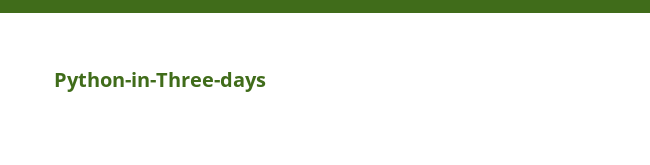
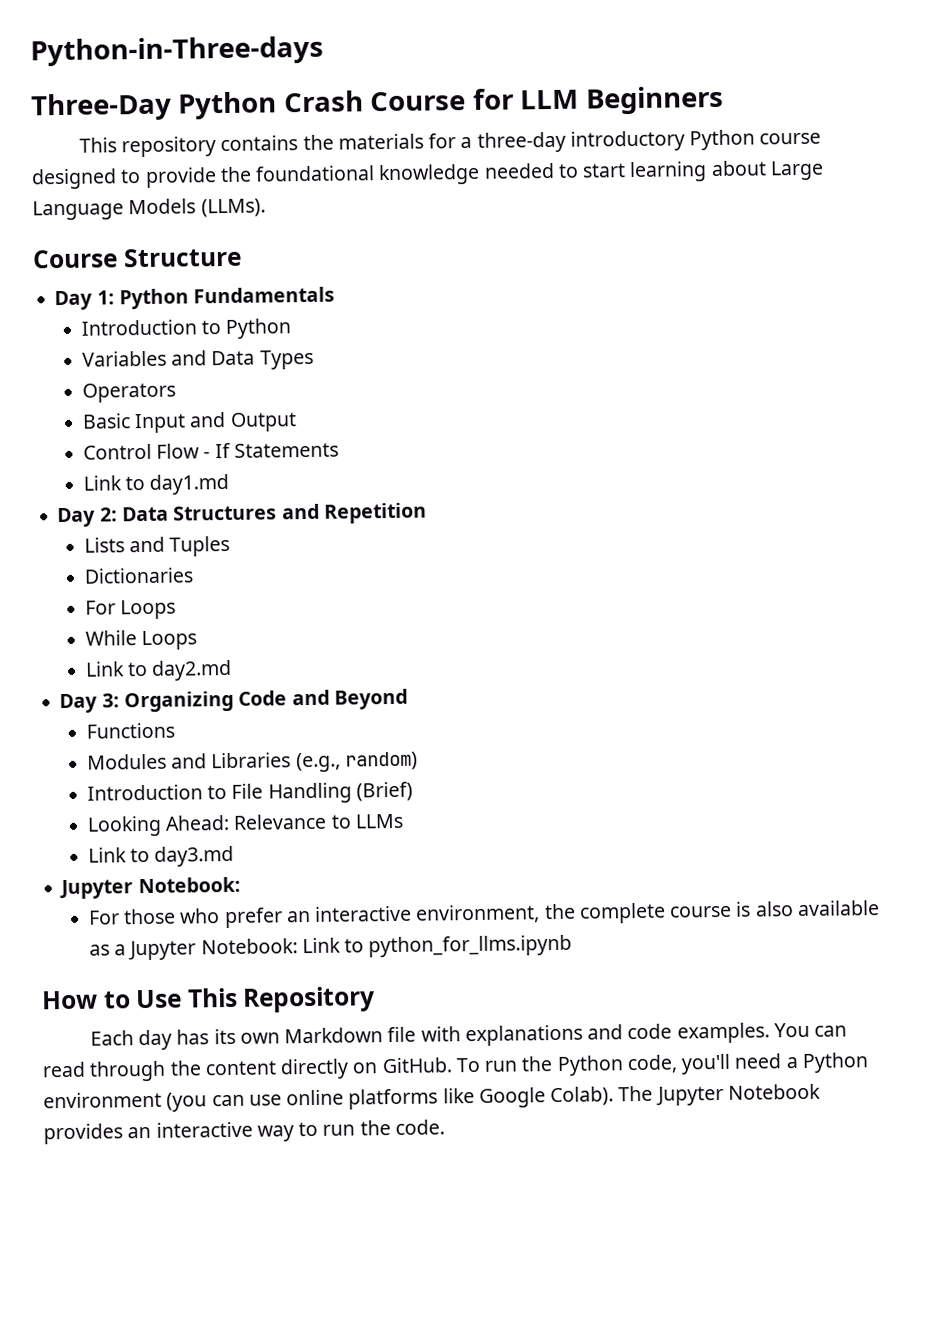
(266, 82) none -> [31,85,724,122] [78,129,822,158] [31,160,824,190] [32,198,266,221] [32,247,242,269] [54,286,336,311] [80,318,293,339] [81,349,314,370] [81,382,176,403] [81,411,297,434] [82,442,339,460] [82,473,230,495] [57,502,427,528] [83,535,231,557] [83,567,193,584] [84,599,177,620] [84,630,198,651] [84,659,233,681] [59,688,408,714] [85,722,175,739] [86,751,418,773] [86,781,413,804] [86,813,404,837] [87,845,235,867] [59,876,241,900] [87,900,880,929] [88,934,573,961] [41,986,376,1013] [89,1022,848,1051] [42,1052,869,1082] [43,1083,821,1112] [43,1119,445,1145] // Three-Day Python Crash Course for LLM Beginners // This repository contains the materials for a three-day introductory Python course designed to provide the foundational knowledge needed to start learning about Large Language Models (LLMs). // Course Structure // Day 1: Python Fundamentals // Introduction to Python // Variables and Data Types // Operators // Basic Input and Output // Control Flow - If Statements // Link to day1.md // Day 2: Data Structures and Repetition // Lists and Tuples // Dictionaries // For Loops // While Loops // Link to day2.md // Day 3: Organizing Code and Beyond // Functions // Modules and Libraries (e.g., random) // Introduction to File Handling (Brief) // Looking Ahead: Relevance to LLMs // Link to day3.md // Jupyter Notebook: // For those who prefer an interactive environment, the complete course is also available as a Jupyter Notebook: Link to python_for_llms.ipynb // How to Use This Repository // Each day has its own Markdown file with explanations and code examples. You can read through the content directly on GitHub. To run the Python code, you'll need a Python environment (you can use online platforms like Google Colab). The Jupyter Notebook provides an interactive way to run the code.

